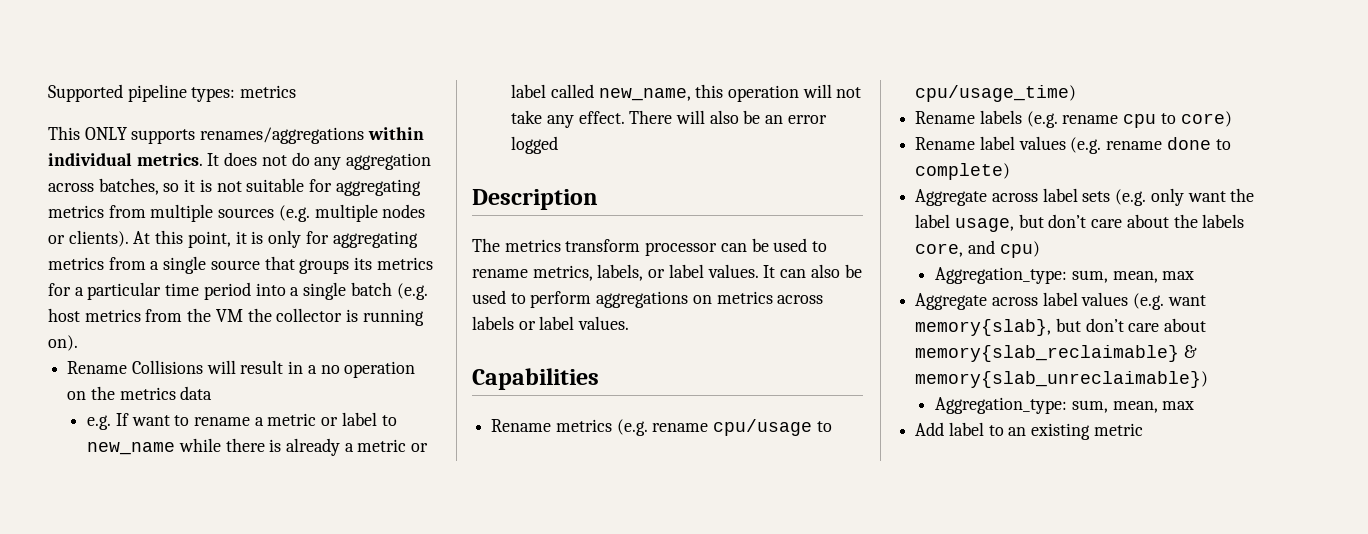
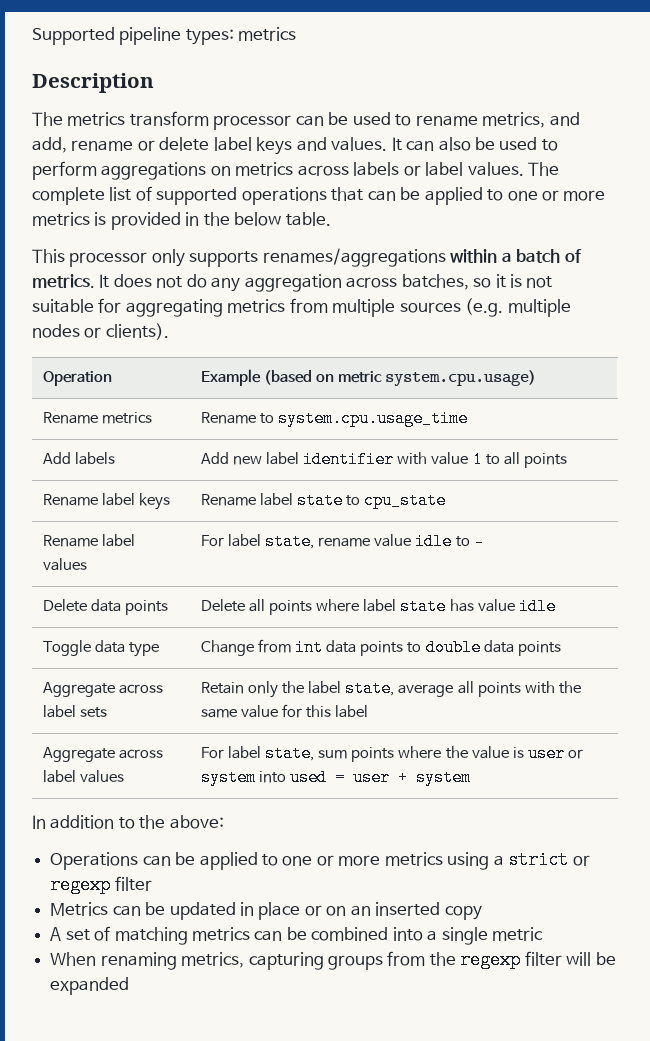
(297, 91) none -> [32,73,154,93] [32,111,580,130] [32,137,558,155] [32,161,560,180] [32,186,606,205] [32,212,331,230] // Description // The metrics transform processor can be used to rename metrics, and add, rename or delete label keys and values. It can also be used to perform aggregations on metrics across labels or label values. The complete list of supported operations that can be applied to one or more metrics is provided in the below table.
[84,127,127,140] ONLY -> [69,249,185,267] processor only
[48,153,132,166] individual -> [501,249,582,263] a batch of
[133,230,418,248] [48,256,433,274] [48,282,428,300] [48,308,424,326] [48,335,78,351] [67,360,416,378] [67,386,213,400] [87,412,397,430] [87,438,429,456] [511,84,862,102] [511,110,827,128] [511,136,559,154] [472,189,598,210] [472,238,828,256] [472,264,862,281] [472,290,824,308] [472,316,630,330] [472,368,599,390] [491,419,832,436] [915,85,1077,102] [915,110,1232,128] [915,136,1231,154] [915,163,1011,180] [915,188,1255,206] [915,214,1245,232] [915,240,1040,258] [935,267,1195,284] [915,292,1206,310] [915,318,1207,336] [915,345,1197,362] [915,371,1209,388] [935,397,1195,414] [915,422,1143,440] At this point, it is only for aggregating metrics from a single source that groups its metrics for a particular time period into a single batch (e.g. host metrics from the VM the collector is running on). // Rename Collisions will result in a no operation on the metrics data // e.g. If want to rename a metric or label to new_name while there is already a metric or label called new_name, this operation will not take any effect. There will also be an error logged // Description // The metrics transform processor can be used to rename metrics, labels, or label values. It can also be used to perform aggregations on metrics across labels or label values. // Capabilities // Rename metrics (e.g. rename cpu/usage to cpu/usage_time) // Rename labels (e.g. rename cpu to core) // Rename label values (e.g. rename done to complete) // Aggregate across label sets (e.g. only want the label usage, but don’t care about the labels core, and cpu) // Aggregation_type: sum, mean, max // Aggregate across label values (e.g. want memory{slab}, but don’t care about memory{slab_reclaimable} & memory{slab_unreclaimable}) // Aggregation_type: sum, mean, max // Add label to an existing metric -> [43,371,113,386] [201,369,537,386] [43,412,153,424] [201,410,469,427] [43,452,116,465] [201,451,567,468] [43,493,171,510] [201,492,447,509] [43,534,136,547] [43,558,88,571] [201,533,484,550] [43,599,169,615] [201,598,556,615] [43,640,160,657] [201,639,561,656] [43,682,164,697] [43,705,108,718] [201,680,581,698] [201,704,369,718] [43,747,164,762] [43,770,125,783] [201,745,583,762] [201,769,472,786] [32,815,224,829] [50,851,590,870] [50,876,152,894] [50,902,482,920] [50,926,544,945] [50,951,616,970] [50,977,130,995] // Operation | Example (based on metric system.cpu.usage) // Rename metrics | Rename to system.cpu.usage_time // Add labels | Add new label identifier with value 1 to all points // Rename label keys | Rename label state to cpu_state // Rename label values | For label state, rename value idle to - // Delete data points | Delete all points where label state has value idle // Toggle data type | Change from int data points to double data points // Aggregate across label sets | Retain only the label state, average all points with the same value for this label // Aggregate across label values | For label state, sum points where the value is user or system into used = user + system // In addition to the above: // Operations can be applied to one or more metrics using a strict or regexp filter // Metrics can be updated in place or on an inserted copy // A set of matching metrics can be combined into a single metric // When renaming metrics, capturing groups from the regexp filter will be expanded

